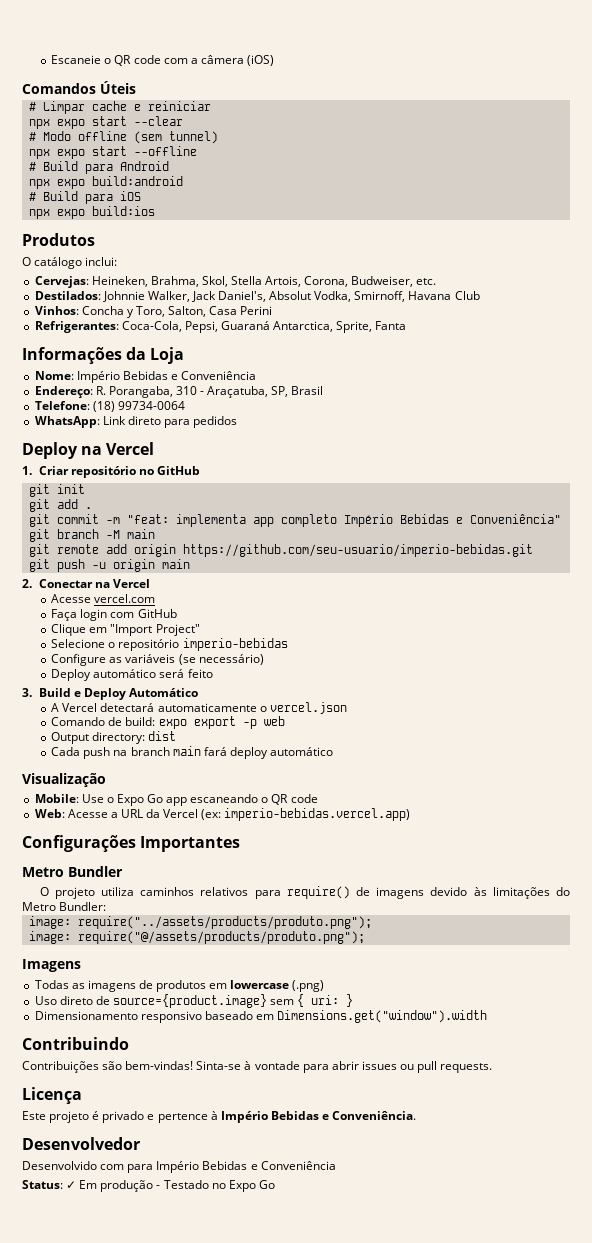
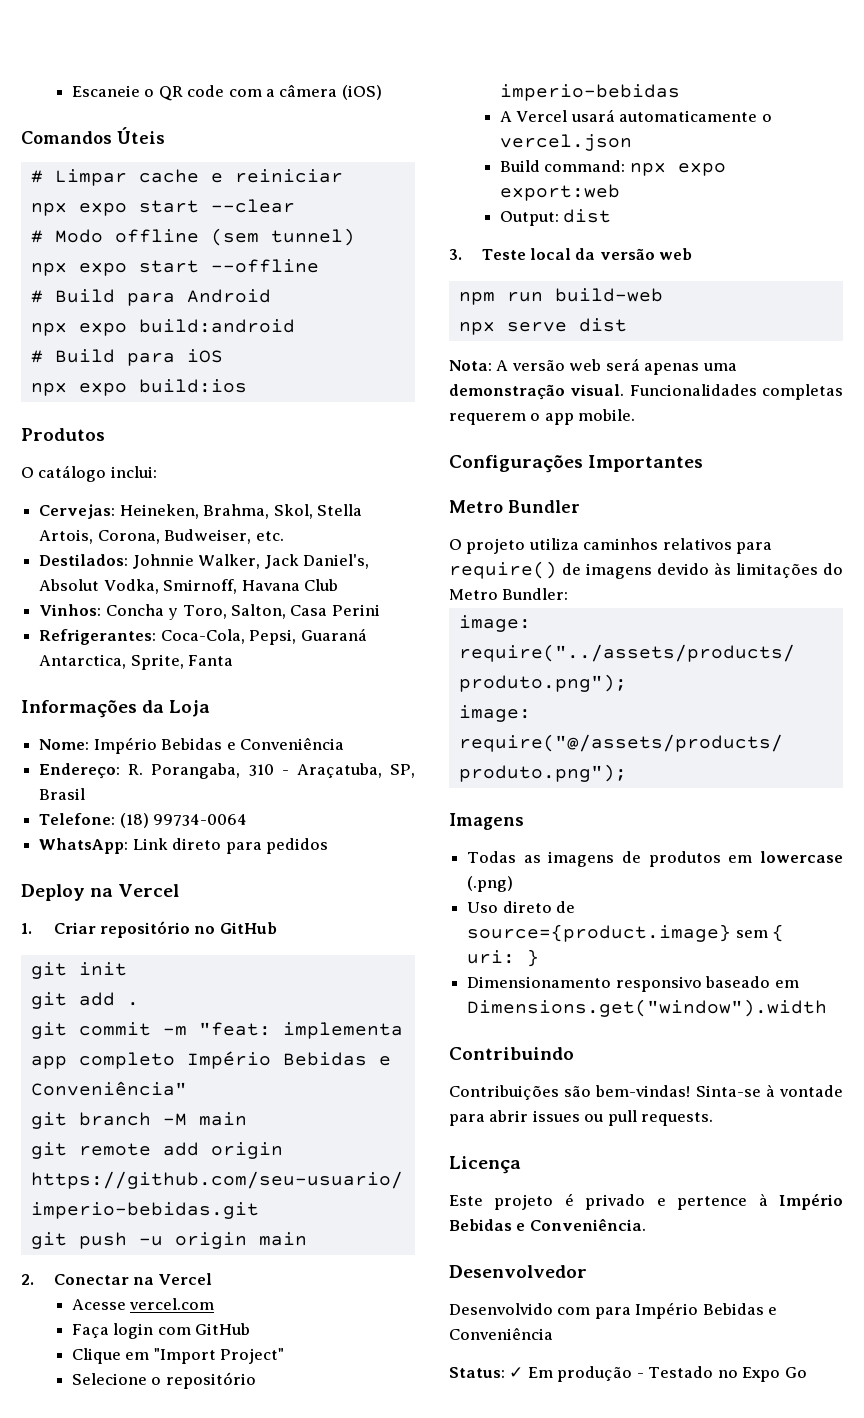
[51,654,264,666] [51,669,213,681] [22,688,198,700] // Configure as variáveis (se necessário) // Deploy automático será feito // 3. Build e Deploy Automático -> (680, 92) none
[100,703,155,712] detectará -> [570,109,615,122] usará
[51,716,285,729] [51,731,177,744] [51,746,333,759] [22,773,106,787] [34,794,318,806] [34,808,411,821] Comando de build: expo export -p web // Output directory: dist // Cada push na branch main fará deploy automático // Visualização // Mobile: Use o Expo Go app escaneando o QR code // Web: Acesse a URL da Vercel (ex: imperio-bebidas.vercel.app) -> [499,160,726,176] [499,184,620,201] [499,209,612,226] [449,248,693,260] [458,288,663,305] [458,318,627,335] [449,358,737,375] [449,384,843,400] [449,409,636,425] Build command: npx expo export:web // Output: dist // 3. Teste local da versão web // npm run build-web // npx serve dist // Nota: A versão web será apenas uma demonstração visual. Funcionalidades completas requerem o app mobile.

